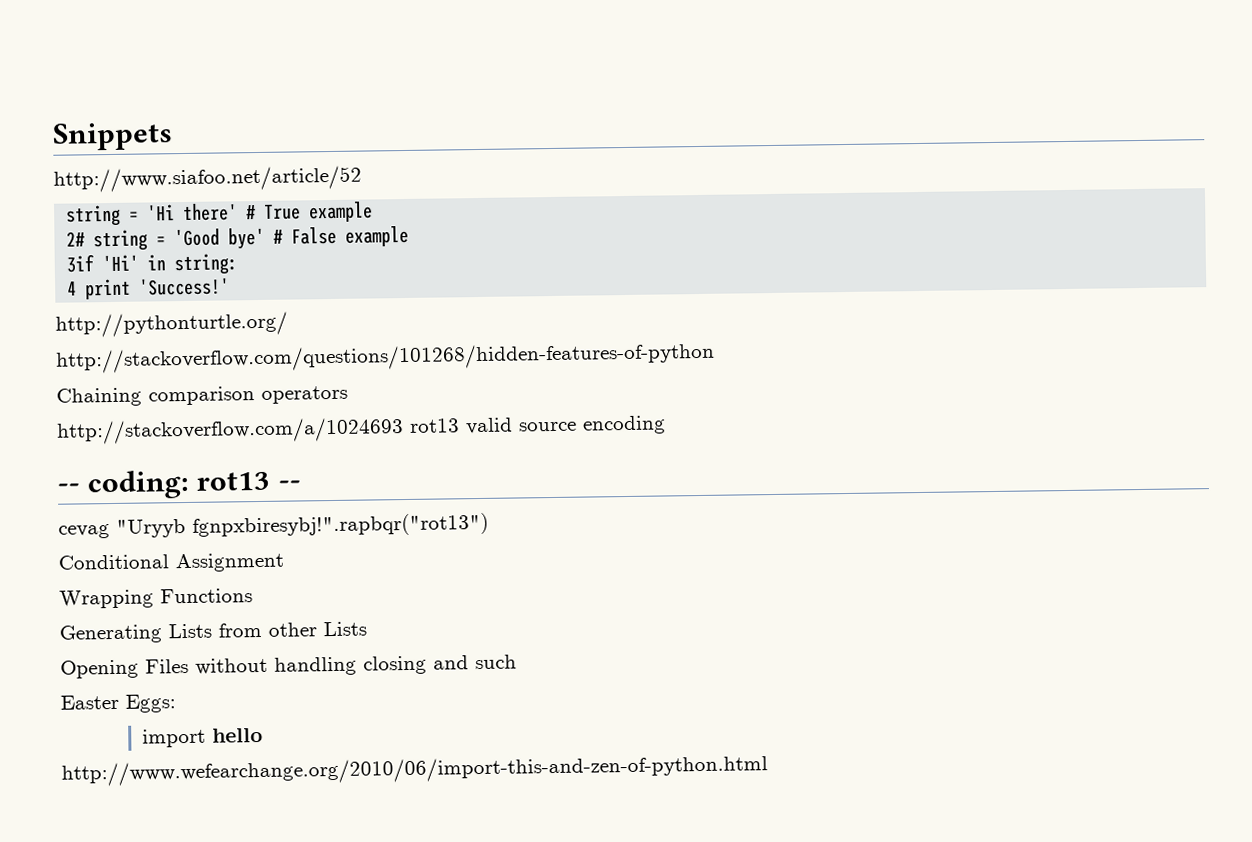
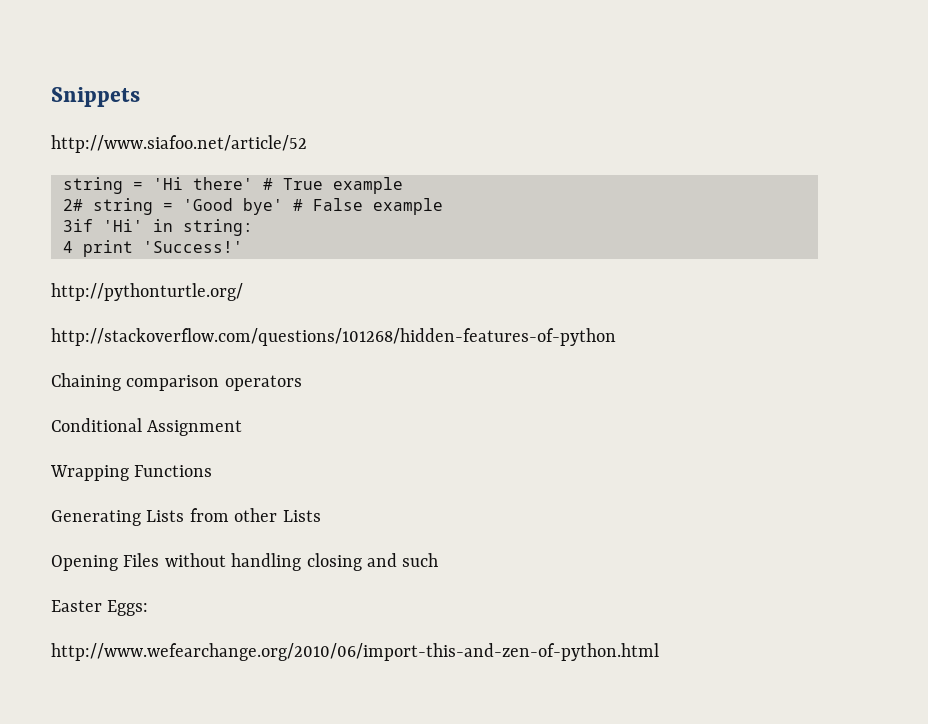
[56,415,666,445] [57,469,301,500] [58,512,489,539] // http://stackoverflow.com/a/1024693 rot13 valid source encoding // -- coding: rot13 -- // cevag "Uryyb fgnpxbiresybj!".rapbqr("rot13") -> (302, 383) none
[142,727,264,748] // import hello -> (149, 608) none

